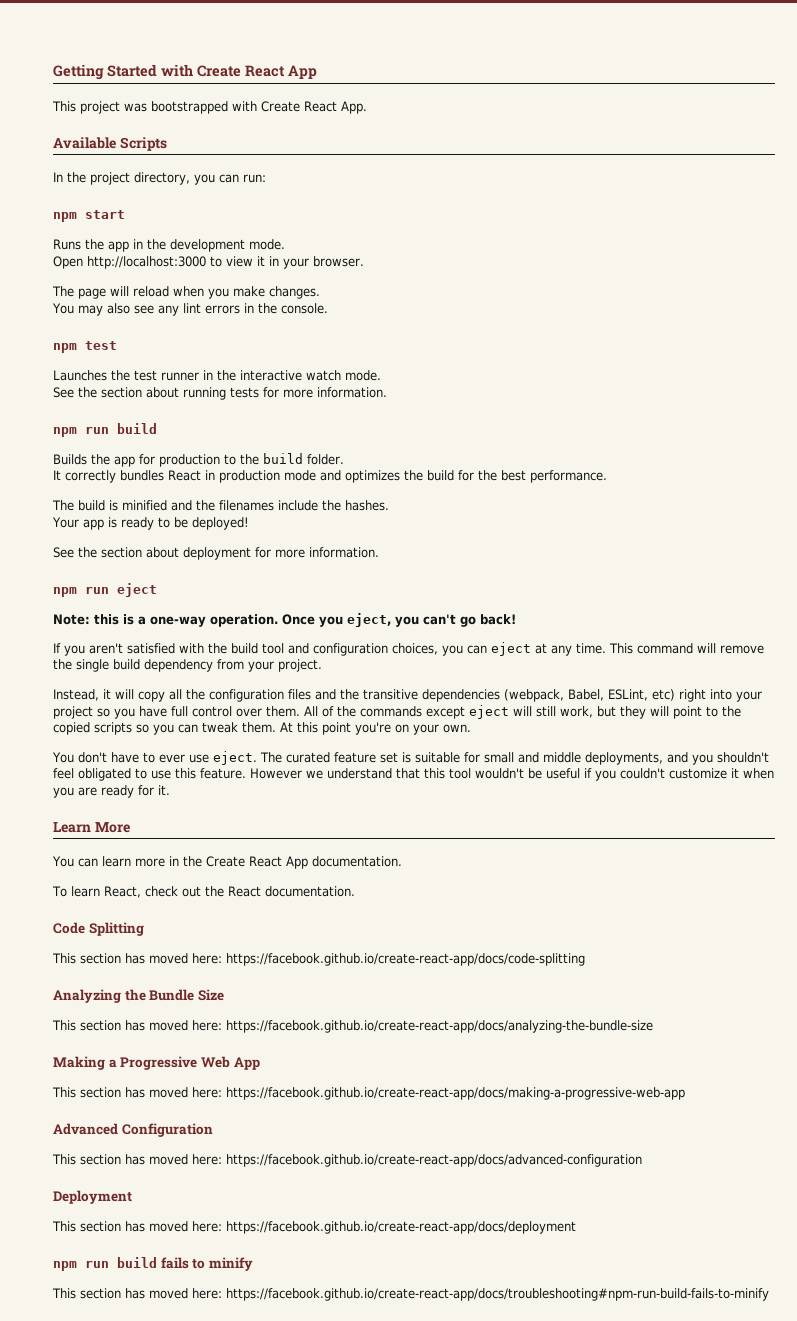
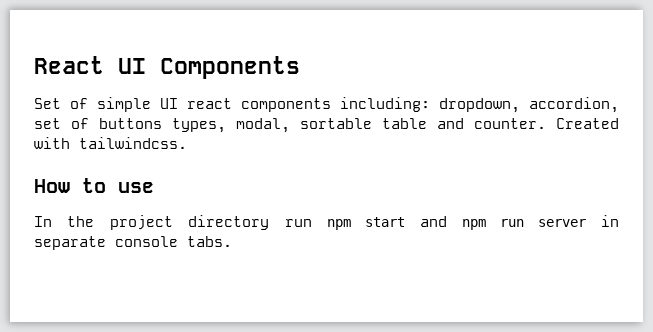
[53,64,317,80] [52,101,367,114] [53,137,167,151] [53,172,266,185] [53,210,125,222] [53,239,285,252] [53,256,364,269] [52,286,320,299] [52,303,328,316] [53,341,117,353] [53,370,381,381] [53,387,387,400] [53,423,157,437] [53,453,344,467] [53,470,607,483] [52,500,389,511] [52,517,249,530] [53,547,379,560] [53,583,157,597] [53,613,516,627] [53,642,764,656] [53,659,322,672] [53,689,762,702] [53,705,741,719] [53,722,471,735] [52,751,769,765] [53,768,774,781] [53,785,170,798] [53,822,130,833] [52,856,402,869] [52,886,355,898] [53,922,144,936] [52,953,585,966] [53,989,224,1003] [52,1020,653,1033] [53,1056,260,1070] [52,1087,685,1100] [53,1123,213,1137] [52,1154,642,1167] [53,1190,132,1204] [52,1221,576,1234] [53,1257,253,1271] [52,1288,769,1301] Getting Started with Create React App // This project was bootstrapped with Create React App. // Available Scripts // In the project directory, you can run: // npm start // Runs the app in the development mode. // Open http://localhost:3000 to view it in your browser. // The page will reload when you make changes. // You may also see any lint errors in the console. // npm test // Launches the test runner in the interactive watch mode. // See the section about running tests for more information. // npm run build // Builds the app for production to the build folder. // It correctly bundles React in production mode and optimizes the build for the best performance. // The build is minified and the filenames include the hashes. // Your app is ready to be deployed! // See the section about deployment for more information. // npm run eject // Note: this is a one-way operation. Once you eject, you can't go back! // If you aren't satisfied with the build tool and configuration choices, you can eject at any time. This command will remove the single build dependency from your project. // Instead, it will copy all the configuration files and the transitive dependencies (webpack, Babel, ESLint, etc) right into your project so you have full control over them. All of the commands except eject will still work, but they will point to the copied scripts so you can tweak them. At this point you're on your own. // You don't have to ever use eject. The curated feature set is suitable for small and middle deployments, and you shouldn't feel obligated to use this feature. However we understand that this tool wouldn't be useful if you couldn't customize it when you are ready for it. // Learn More // You can learn more in the Create React App documentation. // To learn React, check out the React documentation. // Code Splitting // This section has moved here: https://facebook.github.io/create-react-app/docs/code-splitting // Analyzing the Bundle Size // This section has moved here: https://facebook.github.io/create-react-app/docs/analyzing-the-bundle-size // Making a Progressive Web App // This section has moved here: https://facebook.github.io/create-react-app/docs/making-a-progressive-web-app // Advanced Configuration // This section has moved here: https://facebook.github.io/create-react-app/docs/advanced-configuration // Deployment // This section has moved here: https://facebook.github.io/create-react-app/docs/deployment // npm run build fails to minify // This section has moved here: https://facebook.github.io/create-react-app/docs/troubleshooting#npm-run-build-fails-to-minify -> [34,56,300,79] [34,97,619,113] [34,118,619,133] [34,137,187,149] [34,178,154,193] [34,215,619,230] [34,236,232,250] React UI Components // Set of simple UI react components including: dropdown, accordion, set of buttons types, modal, sortable table and counter. Created with tailwindcss. // How to use // In the project directory run npm start and npm run server in separate console tabs.

